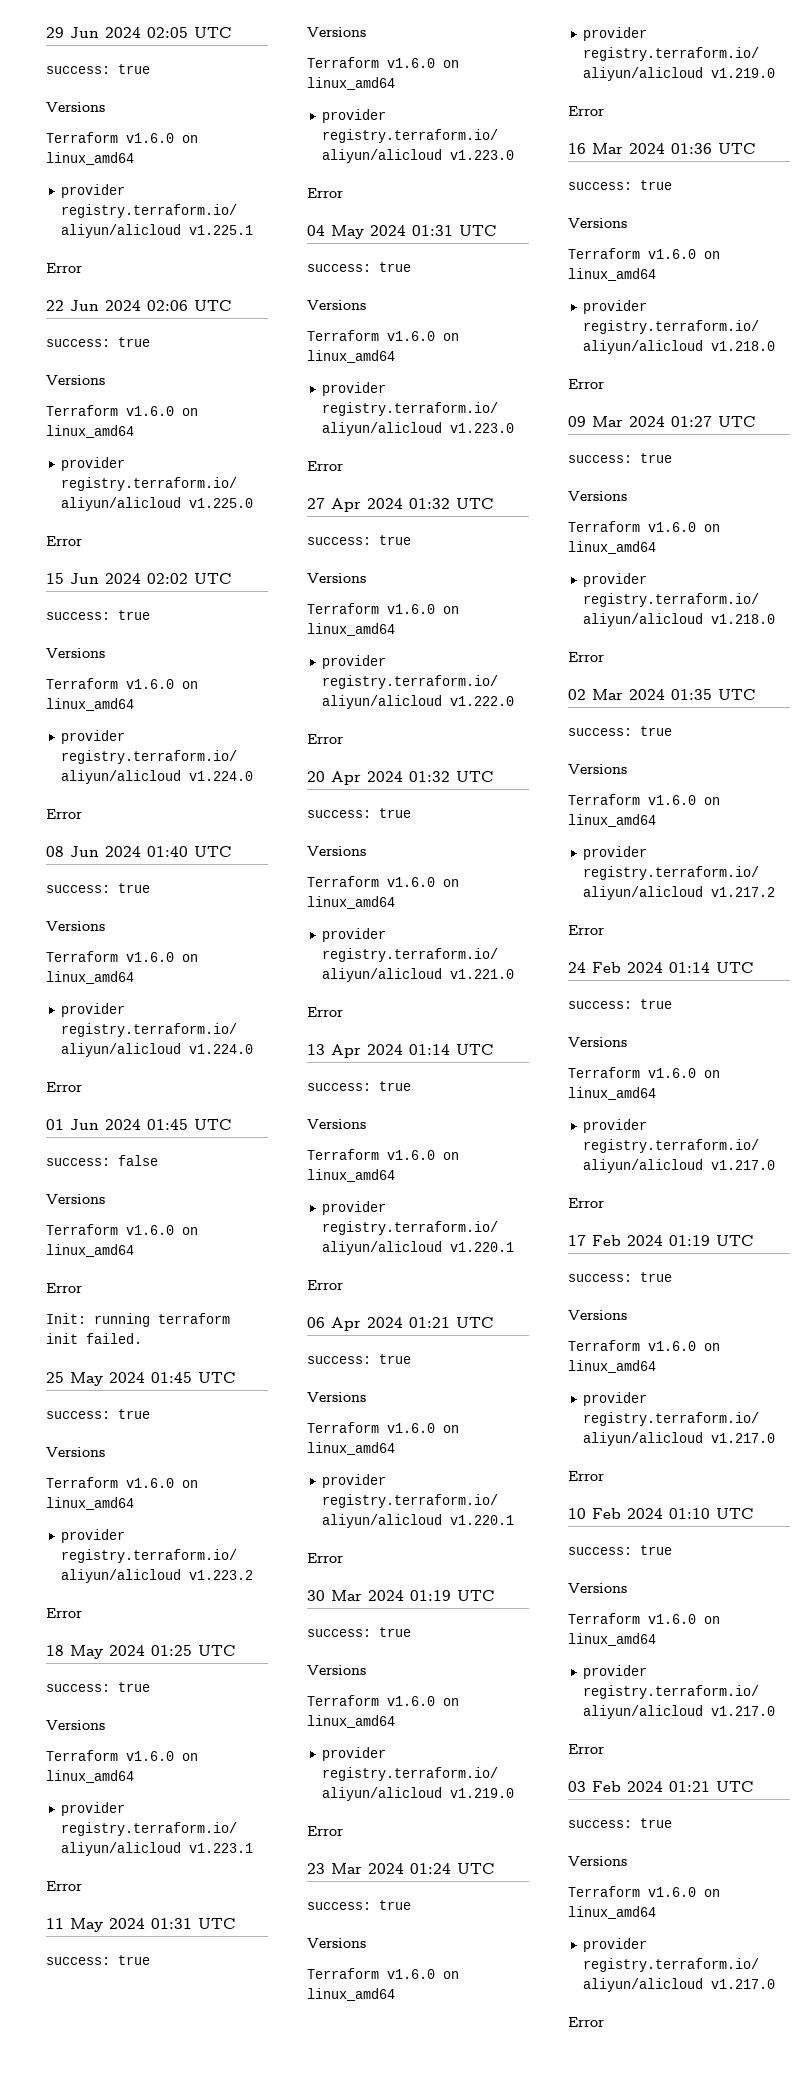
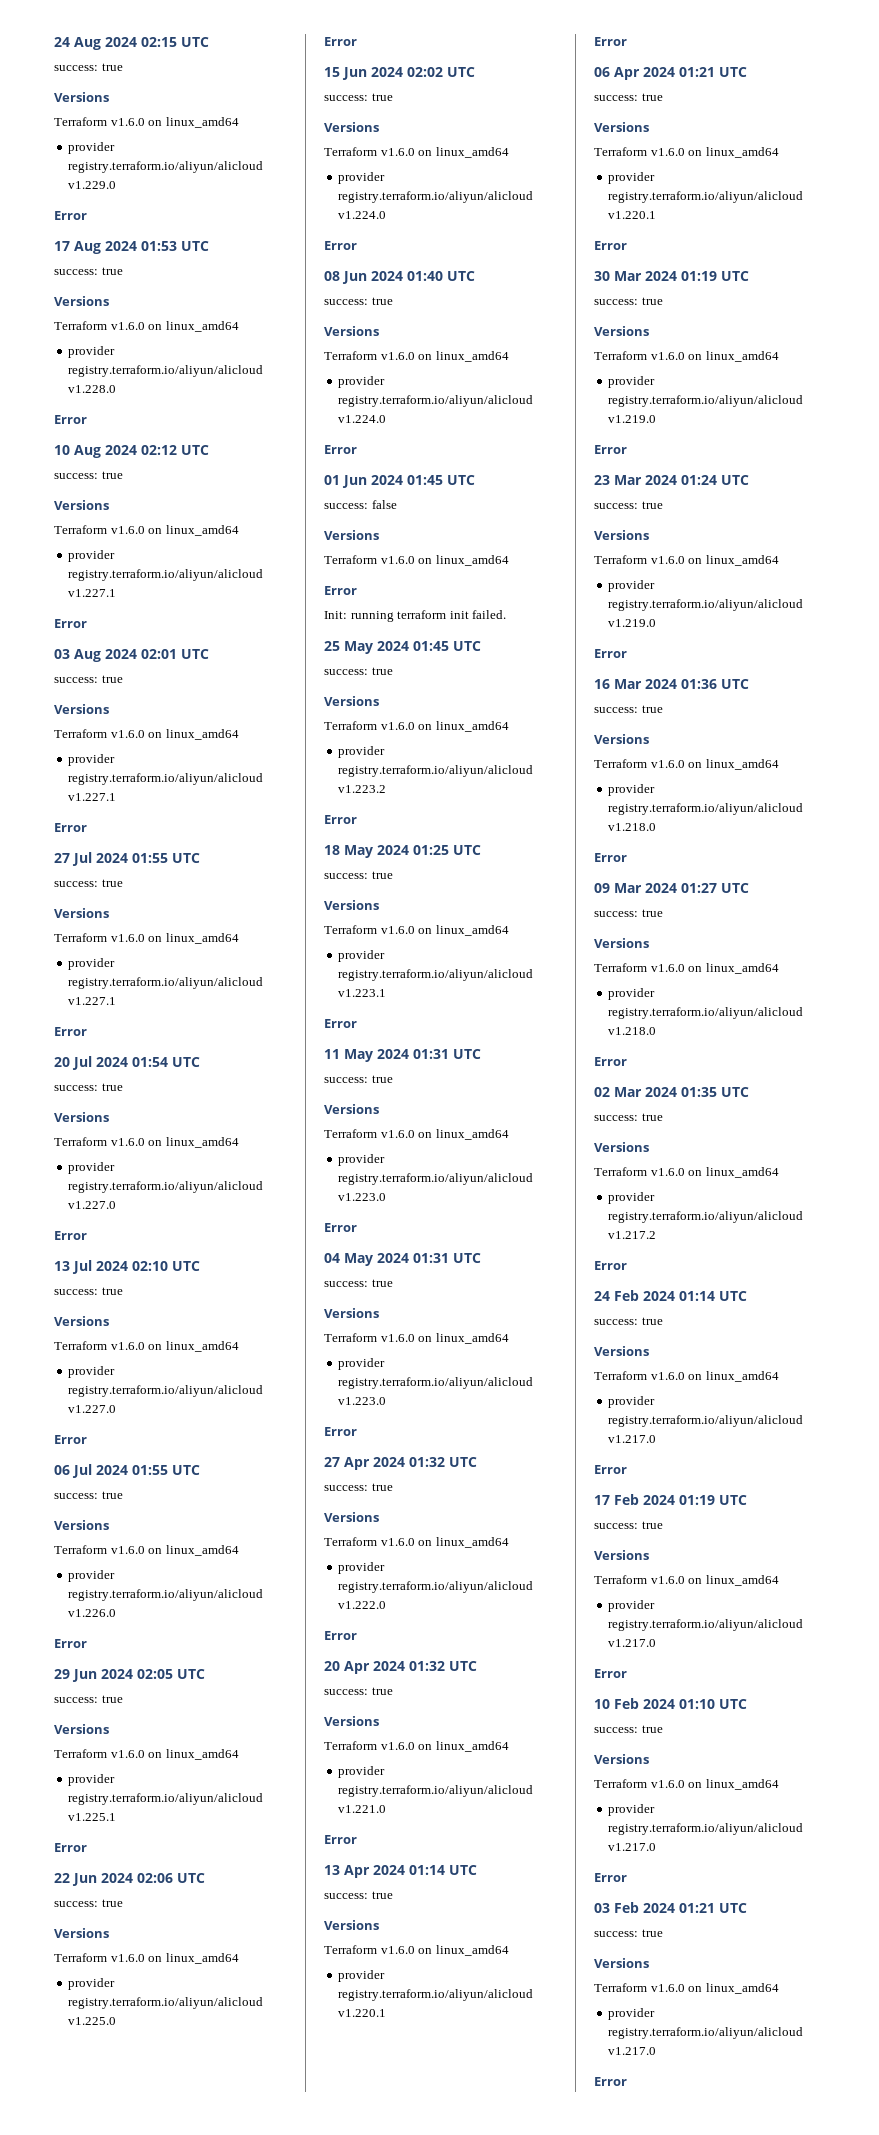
(46, 32) none -> [54,37,209,50] [54,63,123,71] [54,92,109,102] [54,117,239,128] [68,142,116,154] [68,161,264,173] [68,181,117,189] [54,211,87,220] [54,241,209,254] [54,267,123,275] [54,296,109,306] [54,321,239,332] [68,346,116,358] [68,365,264,377] [68,385,117,393] [54,415,87,424] [54,445,209,458] [54,471,123,479] [54,500,109,510] [54,525,239,536] [68,550,116,562] [68,569,264,581] [68,589,117,597] [54,619,87,628] [54,649,209,662] [54,675,123,683] [54,704,109,714] [54,729,239,740] [68,754,116,766] [68,773,264,785] [68,793,117,801] [54,823,87,832] [54,852,200,866] [54,879,123,887] [54,908,109,918] [54,933,239,944] [68,958,116,970] [68,977,264,989] [68,997,117,1005] [54,1027,87,1036] [54,1056,200,1070] [54,1083,123,1091] [54,1112,109,1122] [54,1137,239,1148] [68,1162,116,1174] [68,1181,264,1193] [68,1201,117,1209] [54,1231,87,1240] [54,1260,200,1274] [54,1287,123,1295] [54,1316,109,1326] [54,1341,239,1352] [68,1366,116,1378] [68,1385,264,1397] [68,1405,117,1413] [54,1435,87,1444] [54,1464,200,1478] [54,1491,123,1499] [54,1520,109,1530] [54,1545,239,1556] [68,1570,116,1582] [68,1589,264,1601] [68,1609,117,1617] [54,1639,87,1648] 24 Aug 2024 02:15 UTC // success: true // Versions // Terraform v1.6.0 on linux_amd64 // provider registry.terraform.io/aliyun/alicloud v1.229.0 // Error // 17 Aug 2024 01:53 UTC // success: true // Versions // Terraform v1.6.0 on linux_amd64 // provider registry.terraform.io/aliyun/alicloud v1.228.0 // Error // 10 Aug 2024 02:12 UTC // success: true // Versions // Terraform v1.6.0 on linux_amd64 // provider registry.terraform.io/aliyun/alicloud v1.227.1 // Error // 03 Aug 2024 02:01 UTC // success: true // Versions // Terraform v1.6.0 on linux_amd64 // provider registry.terraform.io/aliyun/alicloud v1.227.1 // Error // 27 Jul 2024 01:55 UTC // success: true // Versions // Terraform v1.6.0 on linux_amd64 // provider registry.terraform.io/aliyun/alicloud v1.227.1 // Error // 20 Jul 2024 01:54 UTC // success: true // Versions // Terraform v1.6.0 on linux_amd64 // provider registry.terraform.io/aliyun/alicloud v1.227.0 // Error // 13 Jul 2024 02:10 UTC // success: true // Versions // Terraform v1.6.0 on linux_amd64 // provider registry.terraform.io/aliyun/alicloud v1.227.0 // Error // 06 Jul 2024 01:55 UTC // success: true // Versions // Terraform v1.6.0 on linux_amd64 // provider registry.terraform.io/aliyun/alicloud v1.226.0 // Error //

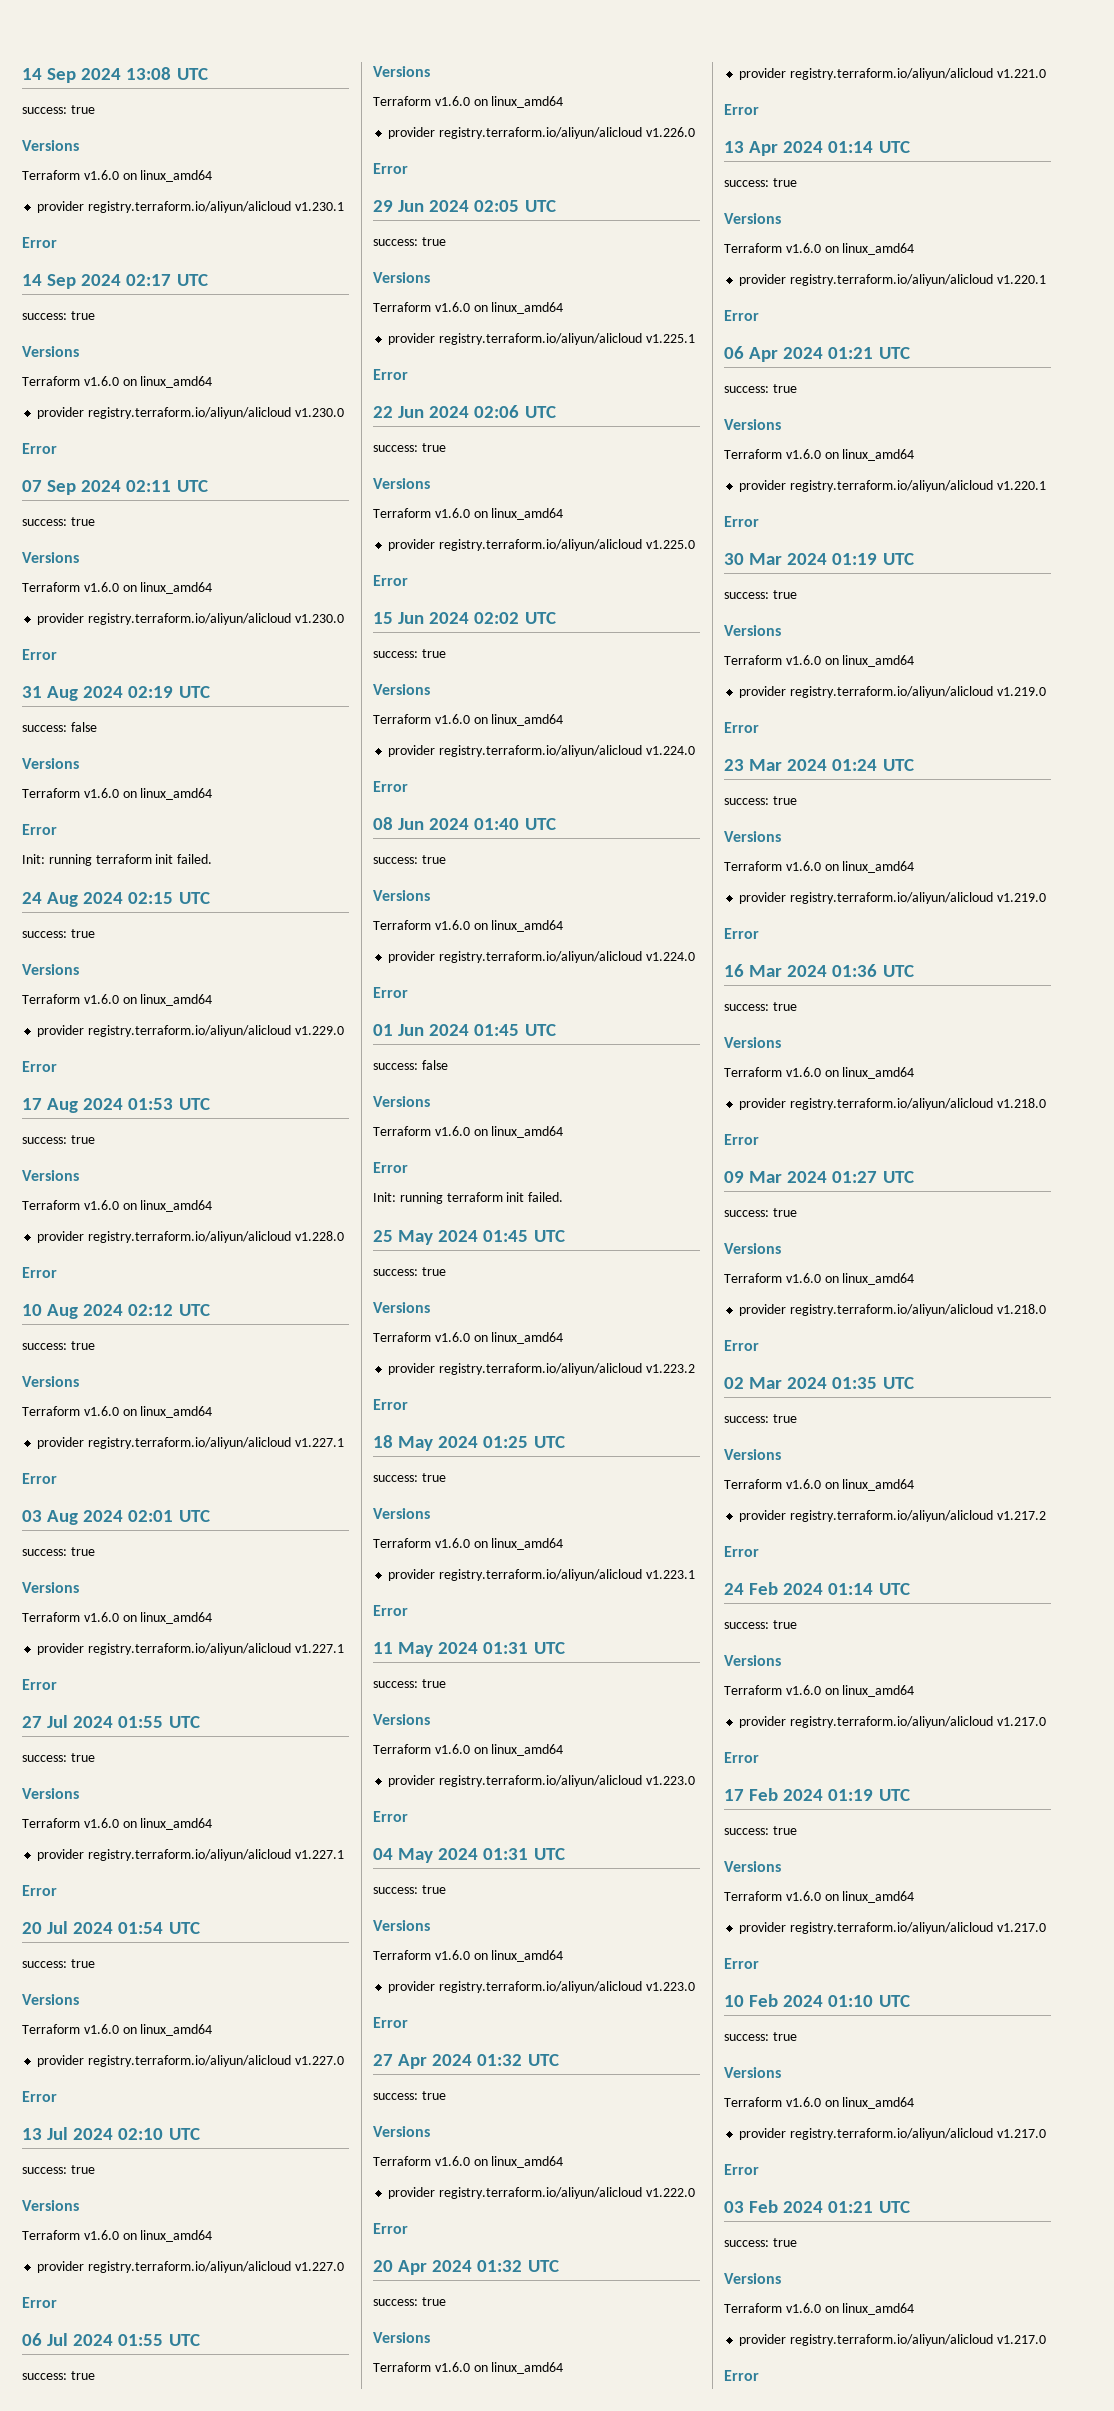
(54, 42) none -> [22,67,208,83] [22,105,95,114] [22,140,79,151] [22,170,213,182] [37,201,344,213] [22,237,57,248] [22,274,208,289] [22,311,95,320] [22,346,79,357] [22,376,213,388] [37,407,344,419] [22,443,57,454] [22,480,208,495] [22,517,95,526] [22,552,79,563] [22,582,213,594] [37,613,344,625] [22,649,57,660] [22,686,210,701] [22,722,97,732] [22,758,79,769] [22,788,213,800] [22,824,57,835] [22,854,213,866] 14 Sep 2024 13:08 UTC // success: true // Versions // Terraform v1.6.0 on linux_amd64 // provider registry.terraform.io/aliyun/alicloud v1.230.1 // Error // 14 Sep 2024 02:17 UTC // success: true // Versions // Terraform v1.6.0 on linux_amd64 // provider registry.terraform.io/aliyun/alicloud v1.230.0 // Error // 07 Sep 2024 02:11 UTC // success: true // Versions // Terraform v1.6.0 on linux_amd64 // provider registry.terraform.io/aliyun/alicloud v1.230.0 // Error // 31 Aug 2024 02:19 UTC // success: false // Versions // Terraform v1.6.0 on linux_amd64 // Error // Init: running terraform init failed. //

